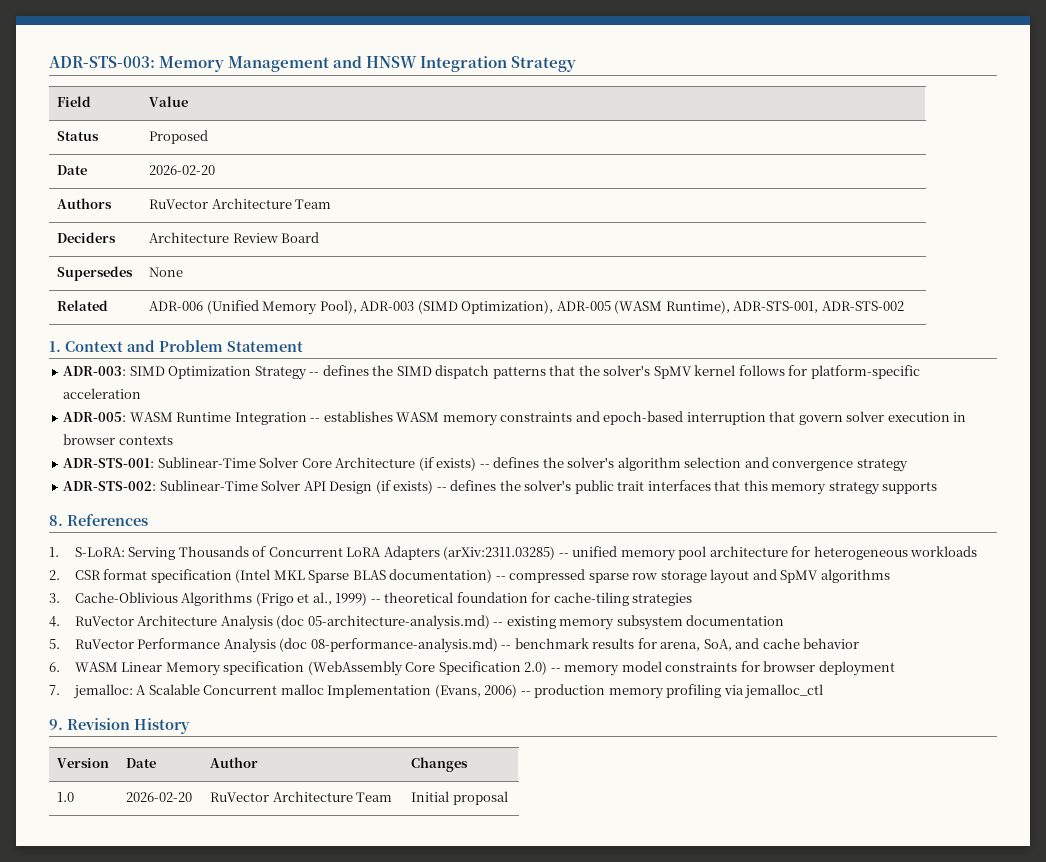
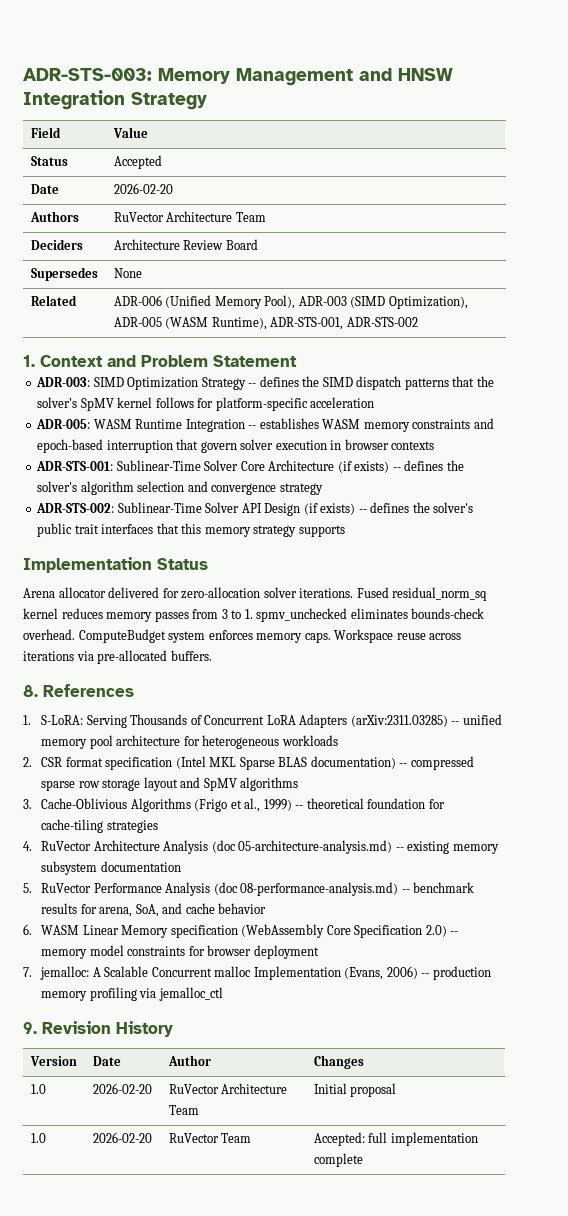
[149,130,209,144] Proposed -> [113,155,162,169] Accepted
(938, 487) none -> [23,557,208,573] [23,587,488,601] [23,608,485,622] [23,629,462,643] [23,650,212,664] // Implementation Status // Arena allocator delivered for zero-allocation solver iterations. Fused residual_norm_sq kernel reduces memory passes from 3 to 1. spmv_unchecked eliminates bounds-check overhead. ComputeBudget system enforces memory caps. Workspace reuse across iterations via pre-allocated buffers.
(508, 798) none -> [30,1133,46,1143] [92,1132,152,1143] [168,1133,252,1143] [313,1132,478,1146] [313,1153,363,1167] // 1.0 | 2026-02-20 | RuVector Team | Accepted: full implementation complete

